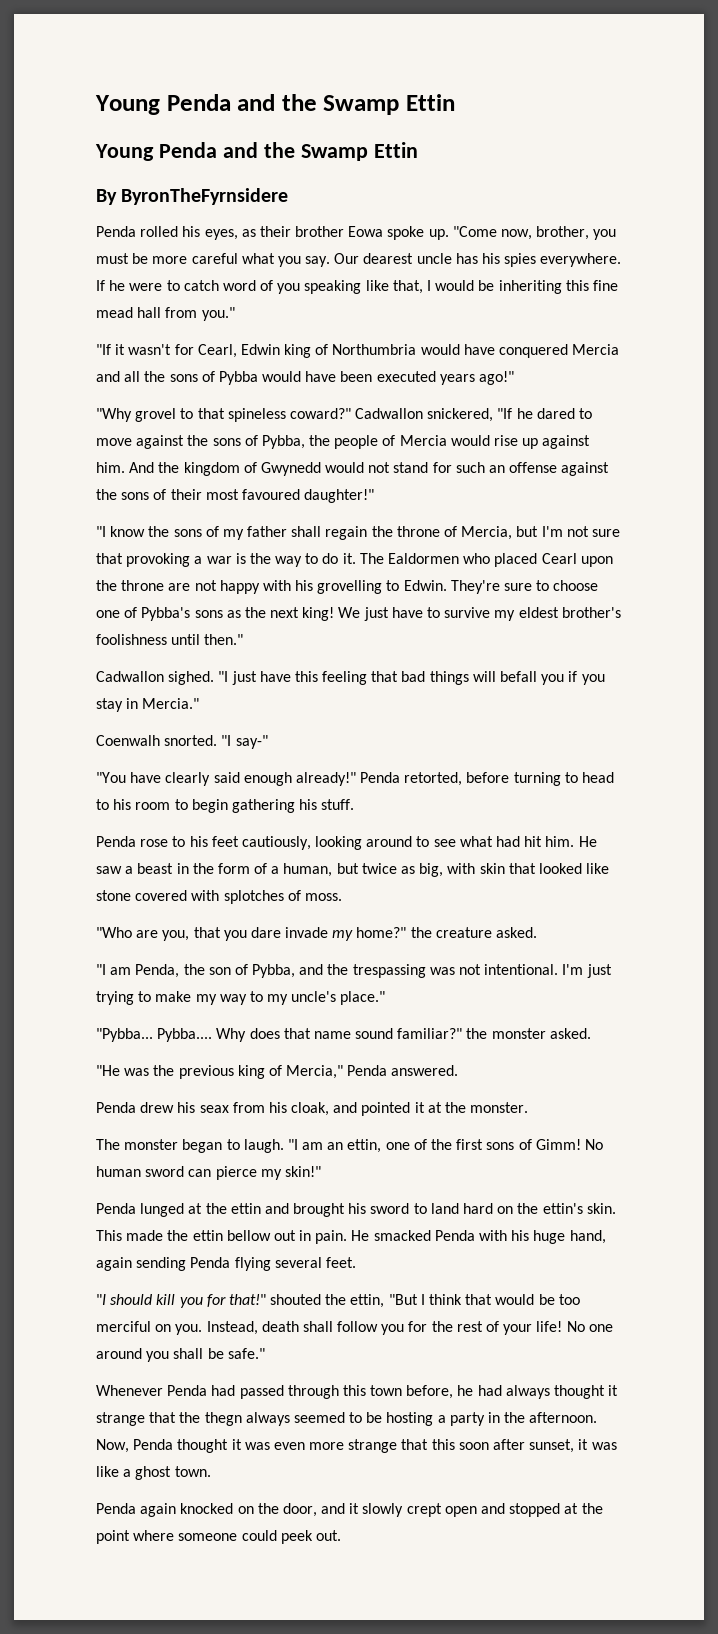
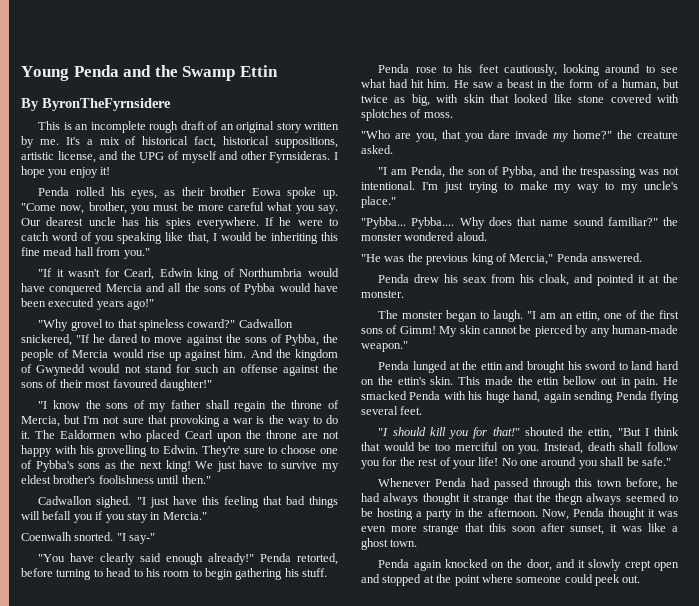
[95,94,456,115] [95,142,418,161] [96,188,289,205] Young Penda and the Swamp Ettin // Young Penda and the Swamp Ettin // By ByronTheFyrnsidere -> [21,65,278,81] [21,98,171,111] [38,121,339,133] [21,136,338,148] [21,151,338,163] [21,166,111,178] Young Penda and the Swamp Ettin // By ByronTheFyrnsidere // This is an incomplete rough draft of an original story written by me. It's a mix of historical fact, historical suppositions, artistic license, and the UPG of myself and other Fyrnsideras. I hope you enjoy it!
[549,1028,591,1039] asked. -> [404,232,487,241] wondered aloud.
[584,1139,603,1150] [96,1166,321,1180] No human sword can pierce my skin!" -> [439,325,678,337] [361,341,408,352] My skin cannot be pierced by any human-made weapon."

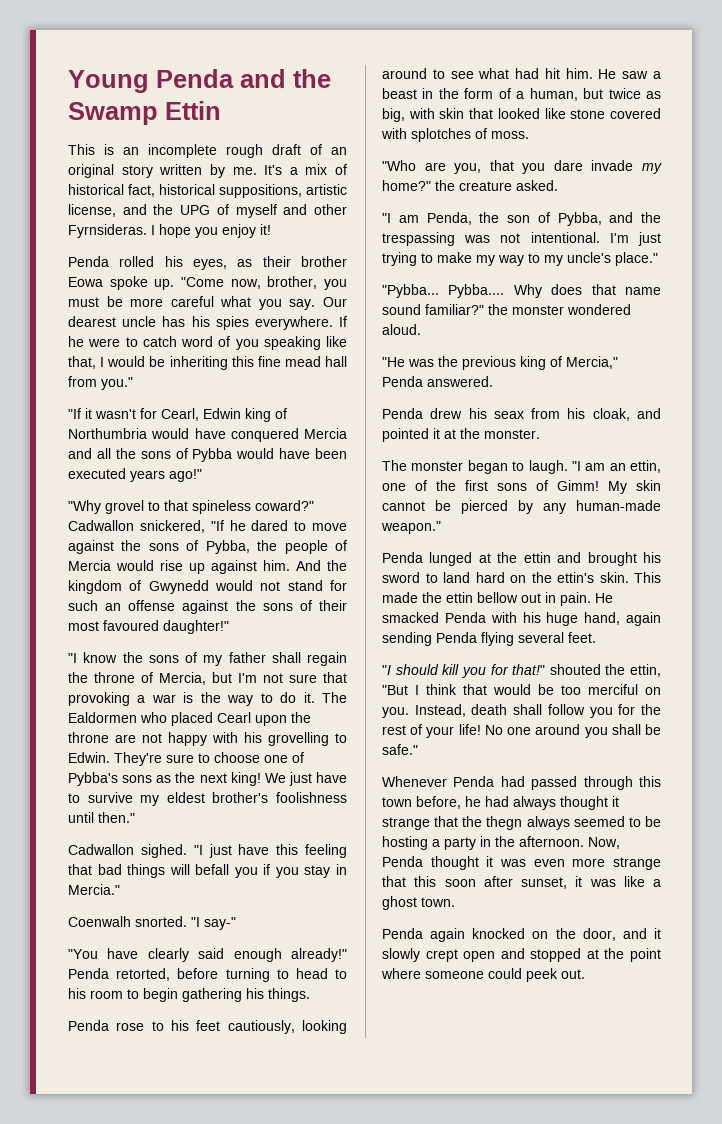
[21,98,171,111] // By ByronTheFyrnsidere -> (221, 110) none
[302,568,328,577] stuff. -> [268,988,310,1002] things.

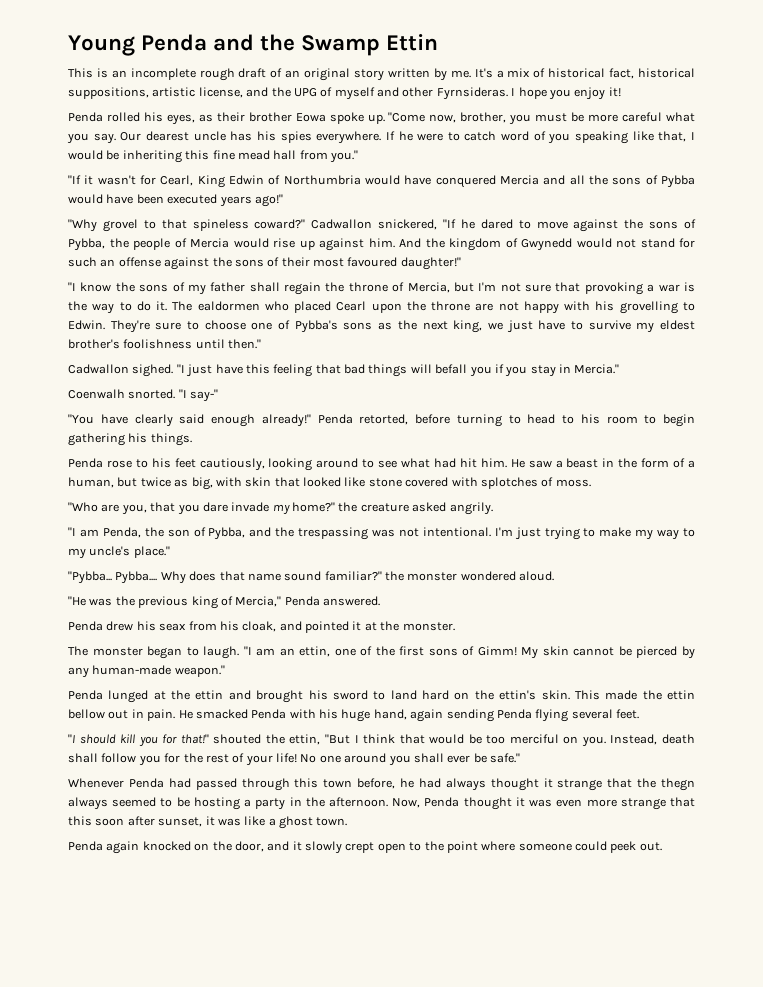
[203,408,271,422] Edwin king -> [197,175,264,188] King Edwin
[68,712,137,723] Ealdormen -> [197,301,260,311] ealdormen
[230,772,286,786] king! We -> [453,320,503,333] king, we
[516,180,558,191] asked. -> [412,502,493,515] asked angrily.
(641, 729) none -> [447,755,471,763] ever
[500,948,599,962] and stopped at -> [409,842,422,851] to

